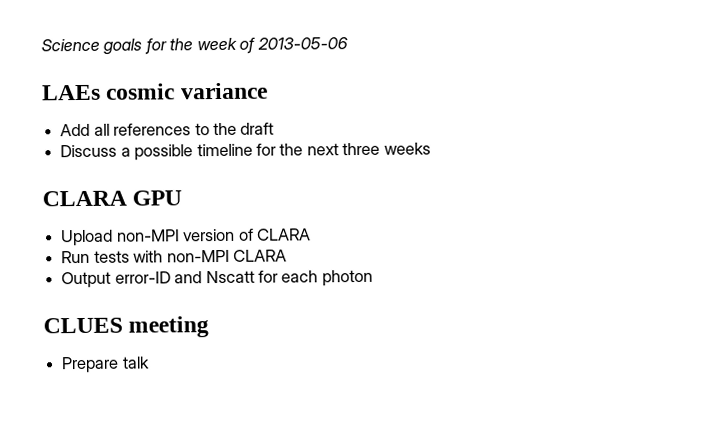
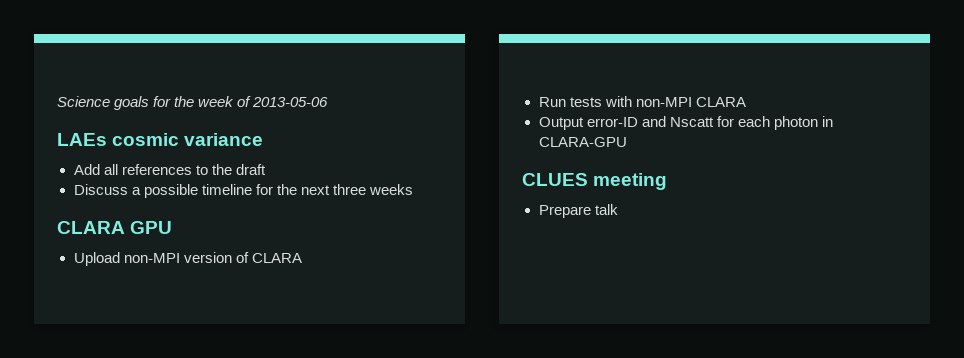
(373, 278) none -> [821,116,833,127] [538,137,627,147] in CLARA-GPU

